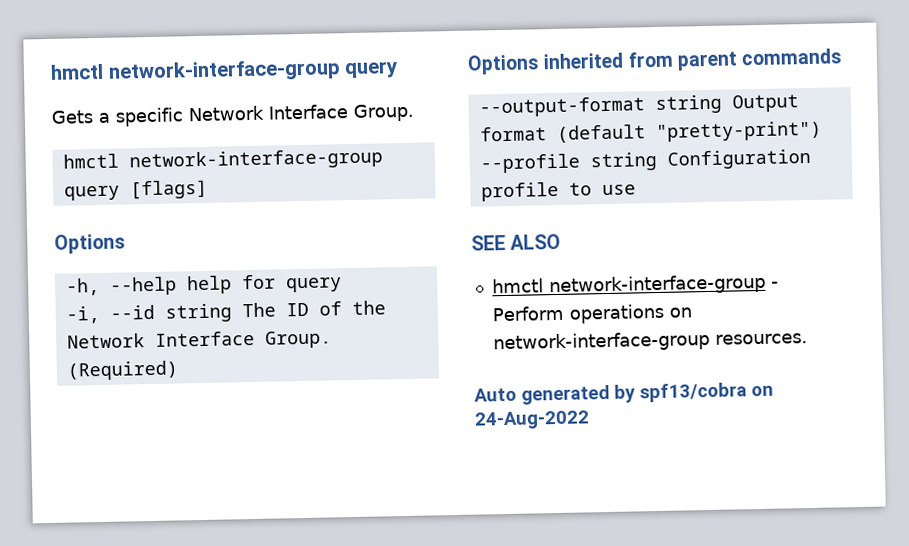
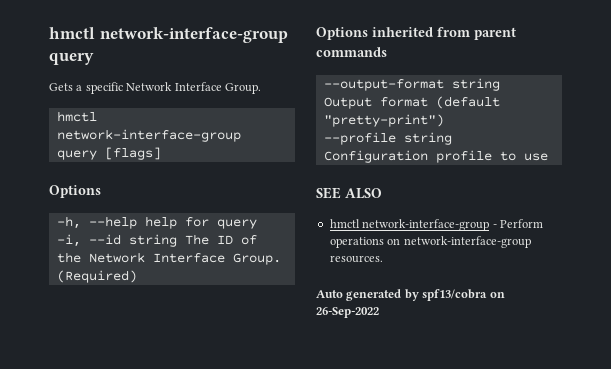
[474,410,590,430] 24-Aug-2022 -> [316,307,379,318] 26-Sep-2022

